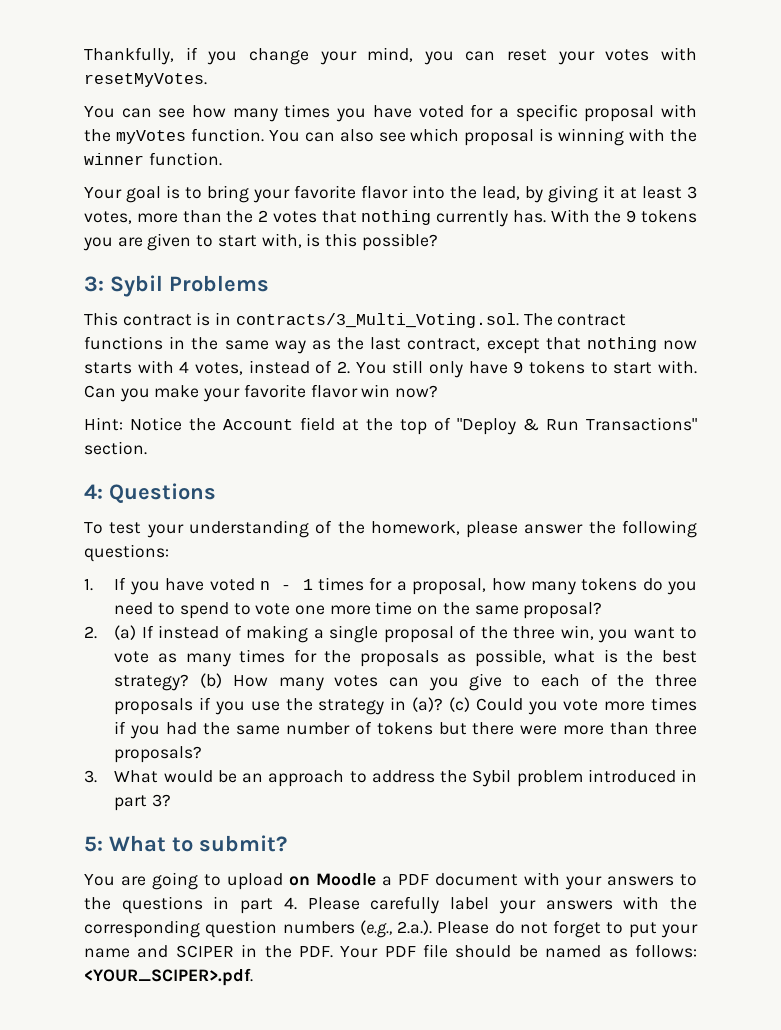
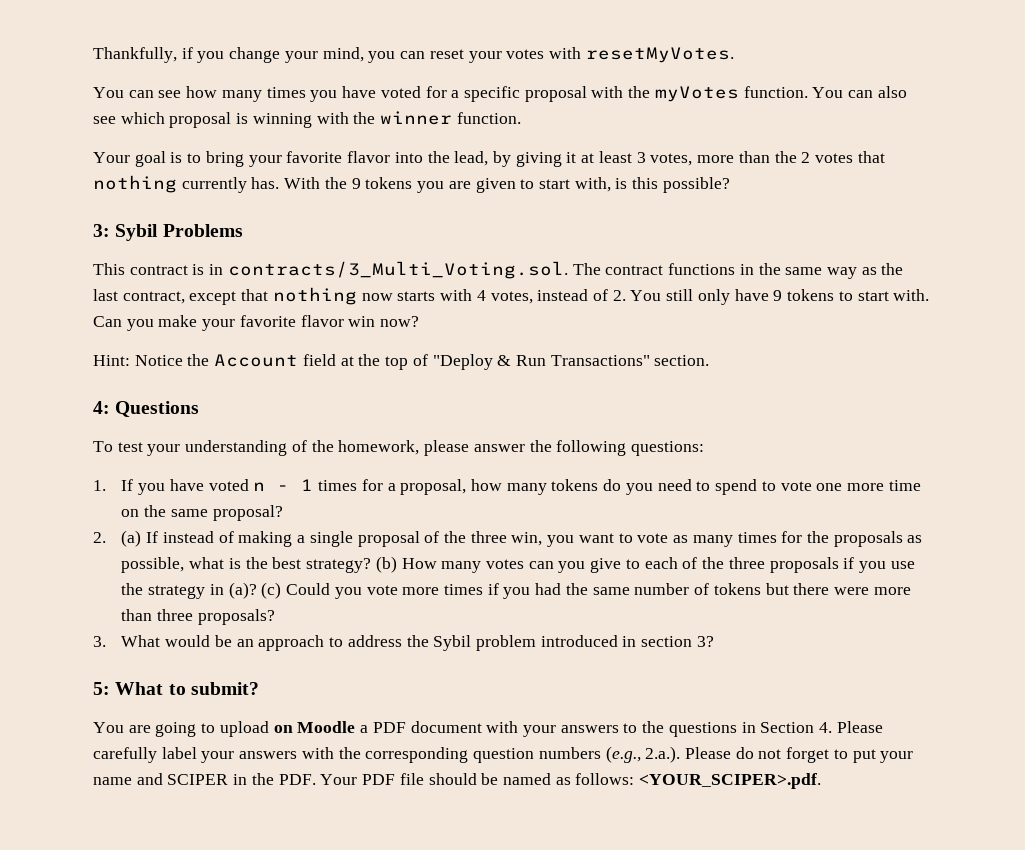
[114,795,148,811] part -> [641,636,693,647] section
[240,898,274,914] part -> [760,722,815,733] Section

